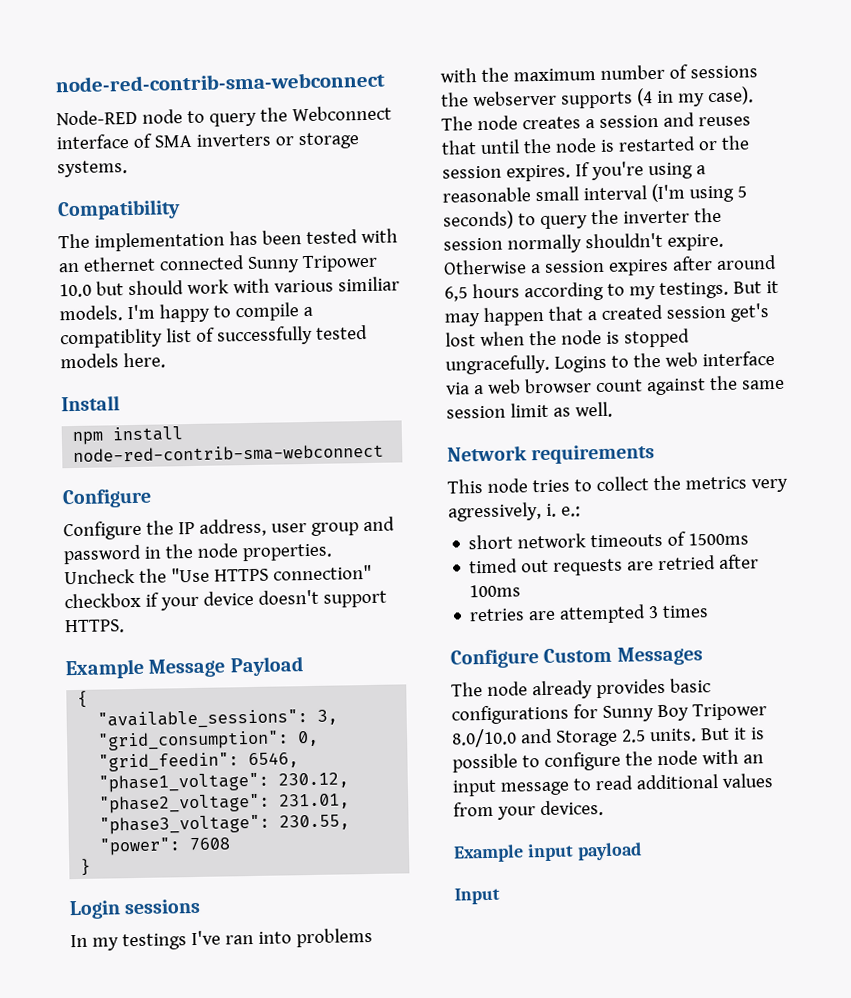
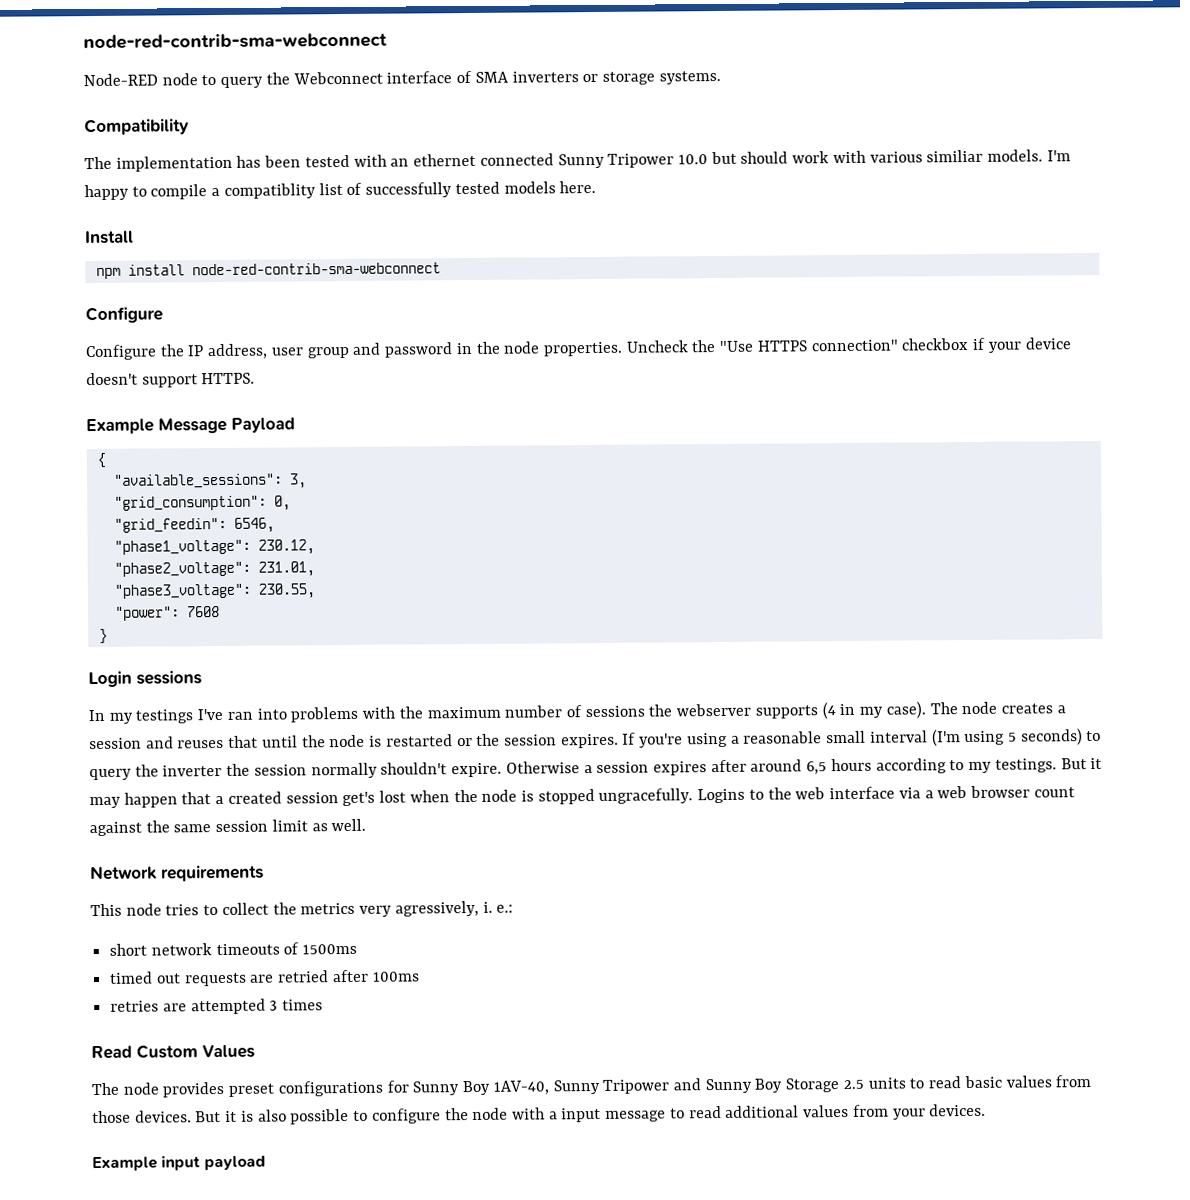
[450,646,703,669] [451,678,711,700] Configure Custom Messages // The node already provides basic -> [91,1044,255,1060] [91,1081,275,1098] Read Custom Values // The node provides preset
[691,703,767,721] [451,728,697,748] Tripower 8.0/10.0 and Storage 2.5 units. -> [492,1075,1092,1095] [92,1110,192,1124] 1AV-40, Sunny Tripower and Sunny Boy Storage 2.5 units to read basic values from those devices.
(765, 733) none -> [257,1109,287,1122] also
[742,754,764,764] an -> [548,1111,558,1120] a
[454,887,500,905] // Input -> (266, 1163) none

